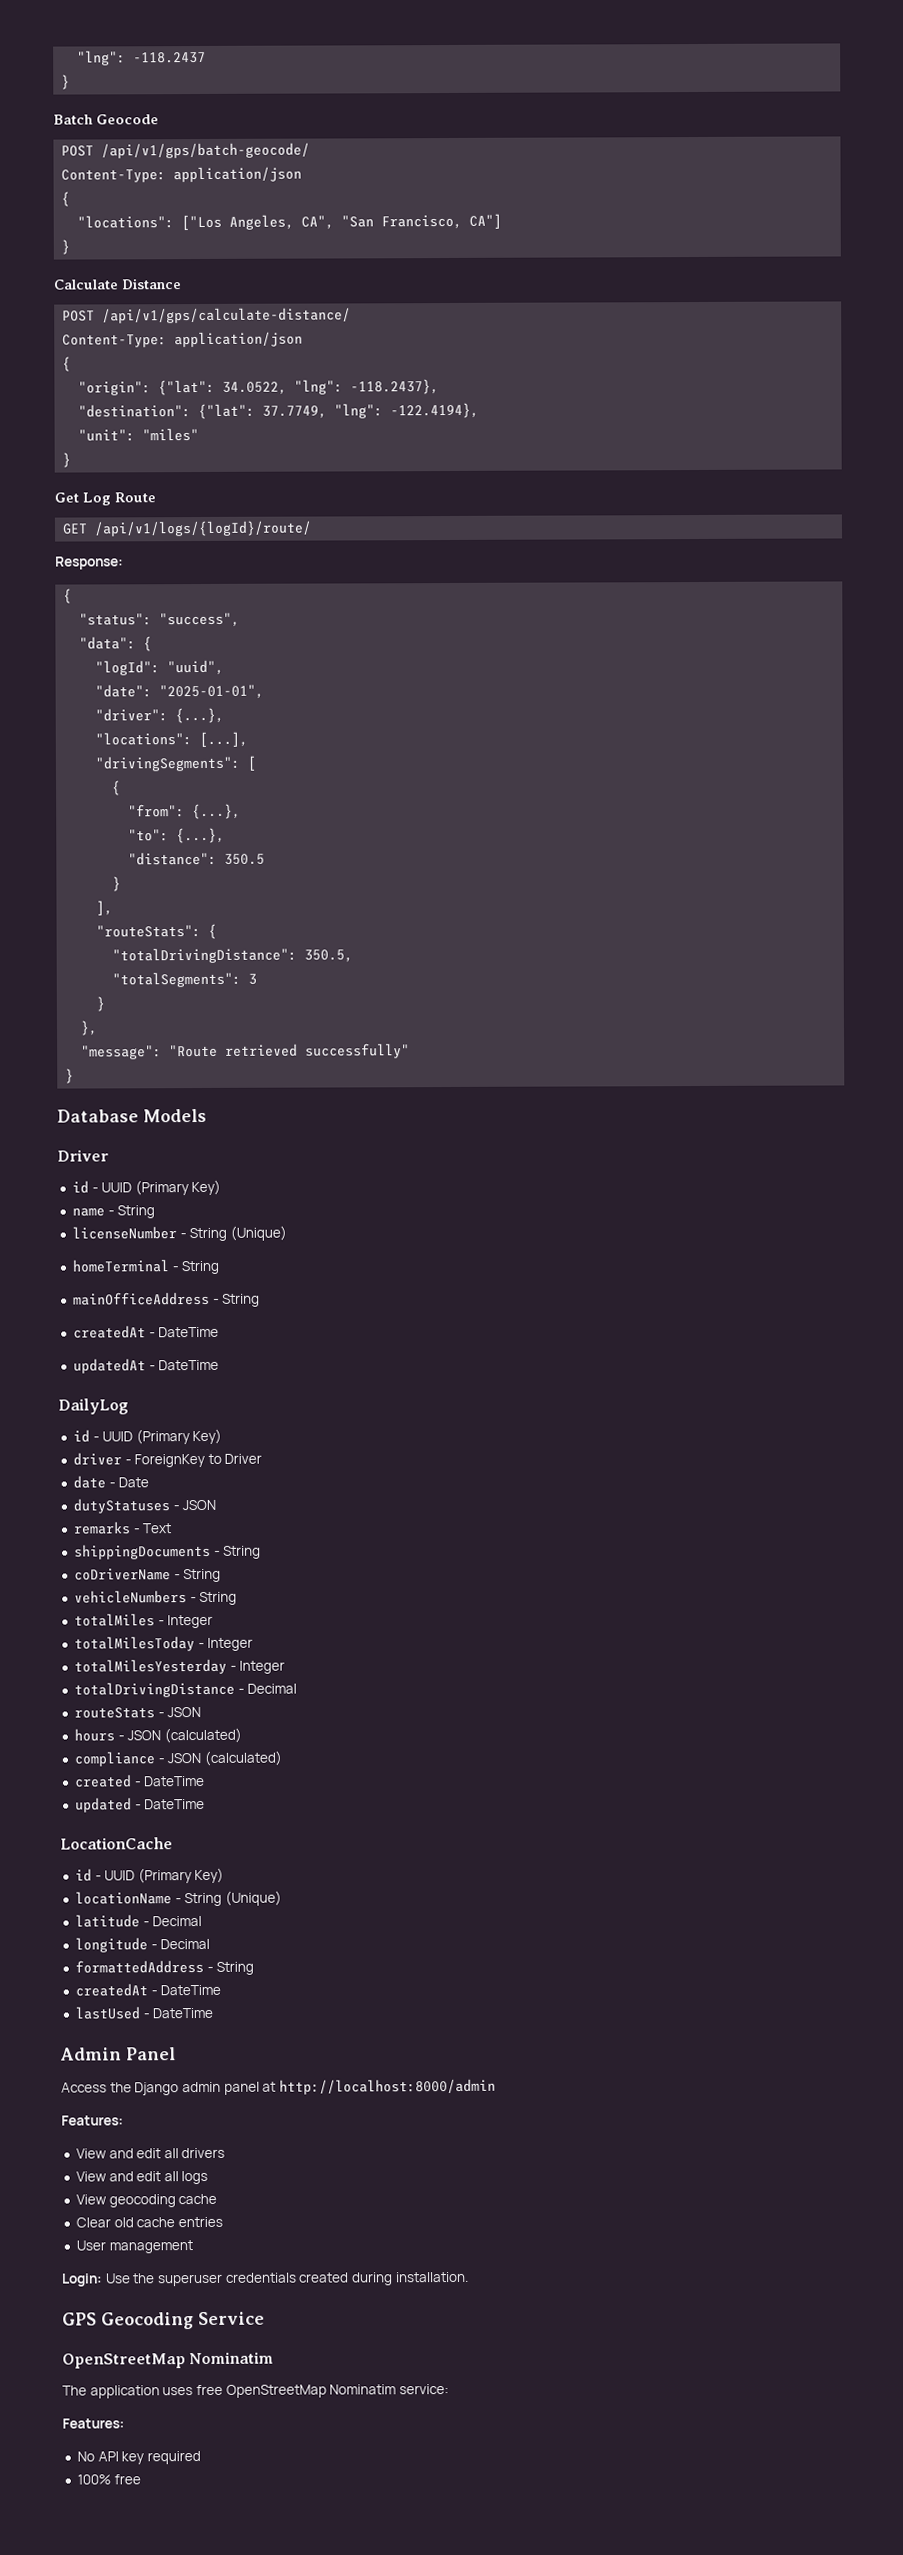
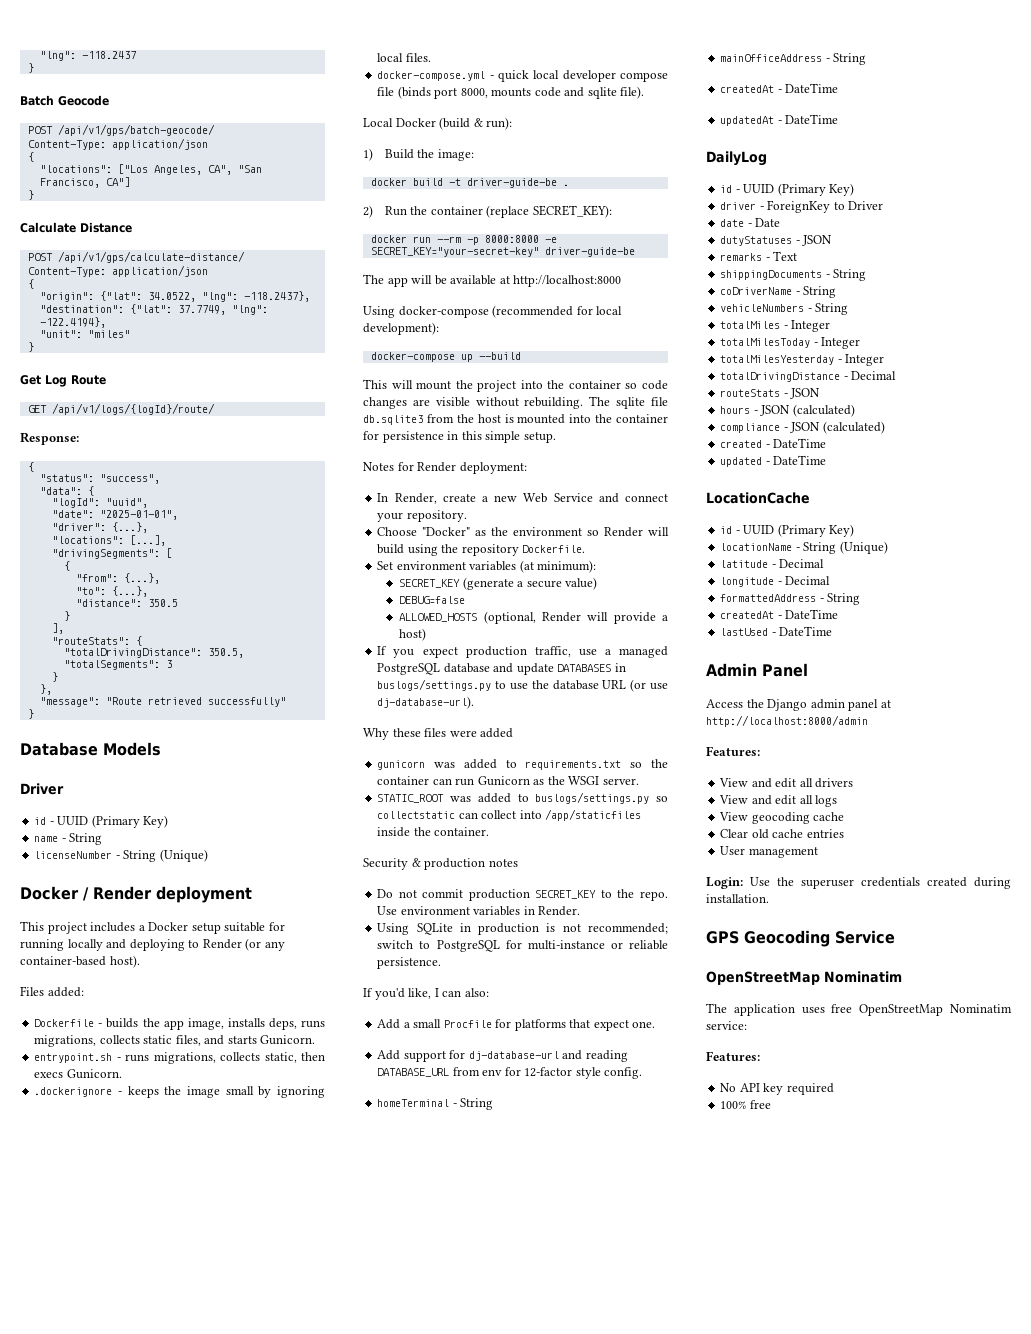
(287, 1233) none -> [20,886,252,903] [20,921,285,934] [20,938,285,951] [20,955,140,968] [20,986,84,997] [34,1018,325,1030] [34,1035,316,1047] [34,1052,325,1064] [34,1069,122,1079] [34,1086,325,1098] [377,53,431,62] [377,70,668,82] [377,86,645,99] [363,117,513,130] [363,148,474,161] [370,178,569,188] [363,205,612,218] [370,235,557,245] [370,247,635,257] [363,274,622,287] [363,305,623,318] [363,322,439,335] [370,352,521,362] [363,379,668,392] [363,396,668,409] [363,414,668,425] [363,431,556,443] [363,462,527,474] [377,493,668,504] [377,510,467,522] [377,527,669,537] [377,544,586,556] [377,560,597,573] [399,577,598,590] [399,596,466,604] [399,611,668,624] [399,628,427,641] [377,646,668,658] [377,663,626,675] [377,679,668,692] [377,696,475,709] [363,728,514,740] [377,759,668,770] [377,776,639,786] [377,792,668,804] [377,809,642,821] [377,827,490,837] [363,858,518,870] [377,889,668,901] [377,906,581,916] [377,923,668,935] [377,940,668,952] [377,957,442,969] [363,988,489,1000] [377,1019,656,1031] [377,1050,628,1062] [377,1067,643,1079] // Docker / Render deployment // This project includes a Docker setup suitable for running locally and deploying to Render (or any container-based host). // Files added: // Dockerfile - builds the app image, installs deps, runs migrations, collects static files, and starts Gunicorn. // entrypoint.sh - runs migrations, collects static, then execs Gunicorn. // .dockerignore - keeps the image small by ignoring local files. // docker-compose.yml - quick local developer compose file (binds port 8000, mounts code and sqlite file). // Local Docker (build & run): // 1) Build the image: // docker build -t driver-guide-be . // 2) Run the container (replace SECRET_KEY): // docker run --rm -p 8000:8000 -e SECRET_KEY="your-secret-key" driver-guide-be // The app will be available at http://localhost:8000 // Using docker-compose (recommended for local development): // docker-compose up --build // This will mount the project into the container so code changes are visible without rebuilding. The sqlite file db.sqlite3 from the host is mounted into the container for persistence in this simple setup. // Notes for Render deployment: // In Render, create a new Web Service and connect your repository. // Choose "Docker" as the environment so Render will build using the repository Dockerfile. // Set environment variables (at minimum): // SECRET_KEY (generate a secure value) // DEBUG=false // ALLOWED_HOSTS (optional, Render will provide a host) // If you expect production traffic, use a managed PostgreSQL database and update DATABASES in buslogs/settings.py to use the database URL (or use dj-database-url). // Why these files were added // gunicorn was added to requirements.txt so the container can run Gunicorn as the WSGI server. // STATIC_ROOT was added to buslogs/settings.py so collectstatic can collect into /app/staticfiles inside the container. // Security & production notes // Do not commit production SECRET_KEY to the repo. Use environment variables in Render. // Using SQLite in production is not recommended; switch to PostgreSQL for multi-instance or reliable persistence. // If you'd like, I can also: // Add a small Procfile for platforms that expect one. // Add support for dj-database-url and reading DATABASE_URL from env for 12-factor style config.

